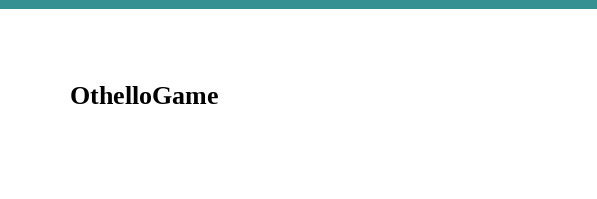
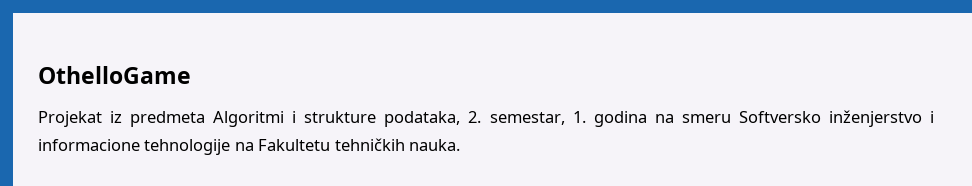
(219, 95) none -> [38,110,935,127] [38,138,461,155] // Projekat iz predmeta Algoritmi i strukture podataka, 2. semestar, 1. godina na smeru Softversko inženjerstvo i informacione tehnologije na Fakultetu tehničkih nauka.

